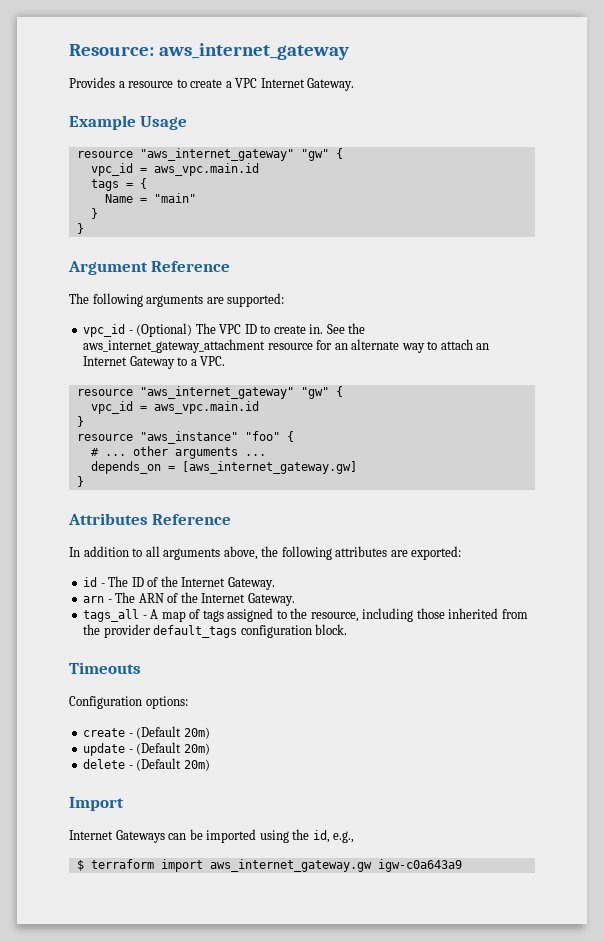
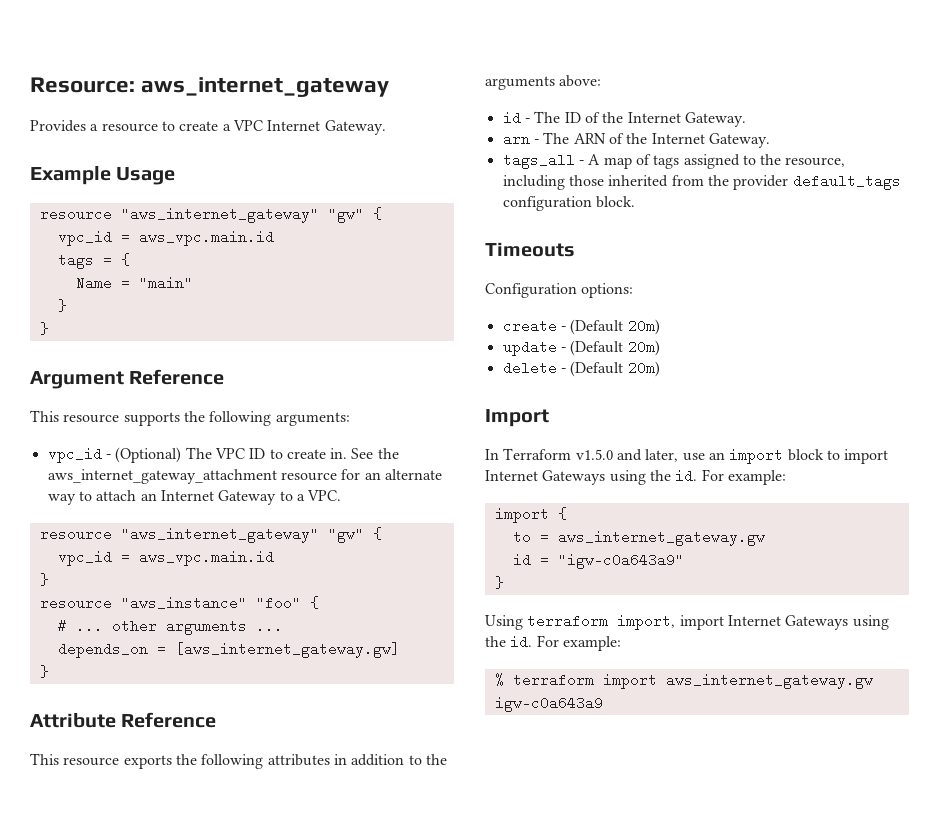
[69,293,285,307] The following arguments are supported: -> [30,410,350,426] This resource supports the following arguments:
[68,513,232,525] [69,546,462,560] Attributes Reference // In addition to all arguments above, the following attributes are exported: -> [30,712,217,728] [30,753,447,769] [485,75,602,90] Attribute Reference // This resource exports the following attributes in addition to the arguments above:
[69,829,355,843] [76,860,84,871] Internet Gateways can be imported using the id, e.g., // $ -> [485,448,889,464] [485,469,786,485] [494,507,567,523] [512,530,765,546] [512,553,684,569] [494,576,504,589] [485,614,889,630] [485,635,621,651] [494,673,504,687] In Terraform v1.5.0 and later, use an import block to import Internet Gateways using the id. For example: // import { // to = aws_internet_gateway.gw // id = "igw-c0a643a9" // } // Using terraform import, import Internet Gateways using the id. For example: // %

